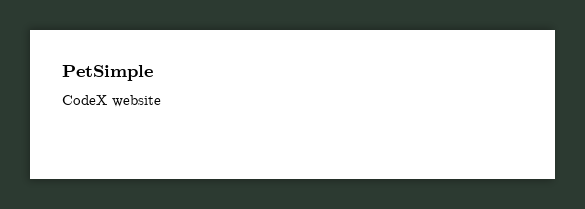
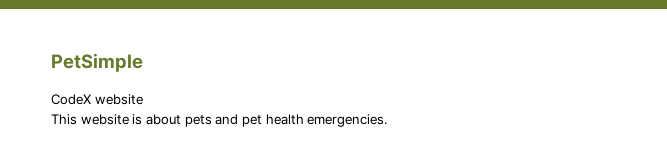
(161, 101) none -> [51,114,388,127] // This website is about pets and pet health emergencies.

